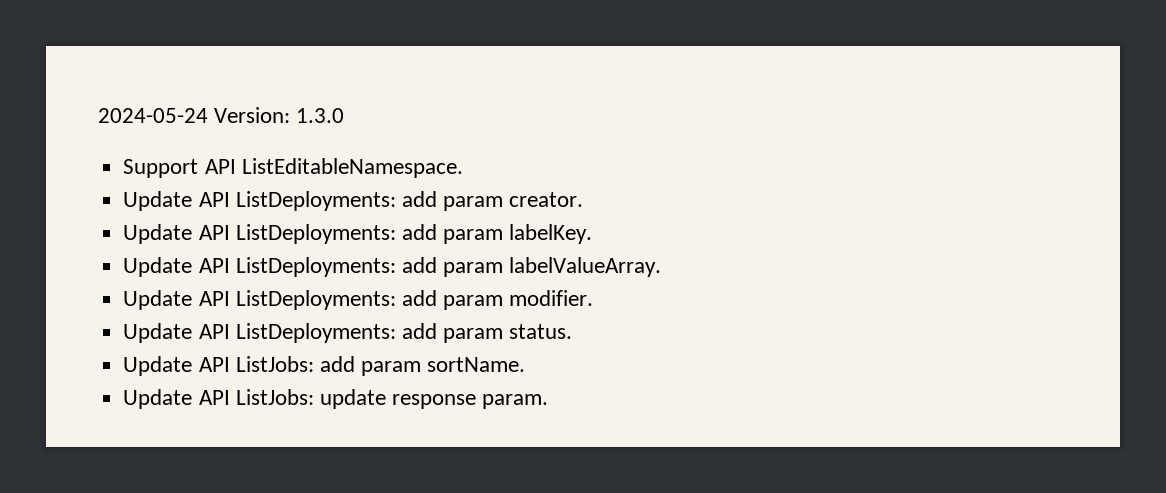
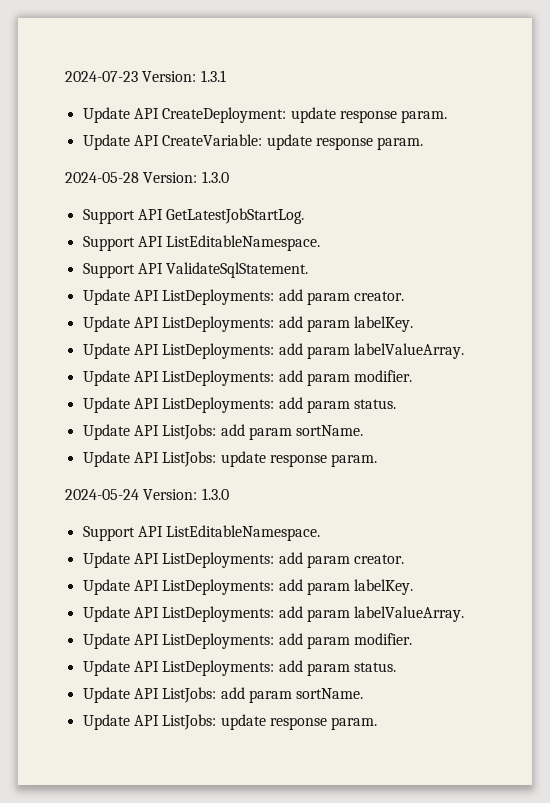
(98, 115) none -> [65,70,226,82] [82,107,448,123] [82,134,424,150] [65,171,229,183] [82,208,305,224] [82,235,321,251] [82,262,309,278] [82,289,405,305] [82,316,414,332] [82,343,465,359] [82,370,413,386] [82,397,397,413] [82,424,364,440] [82,451,378,467] 2024-07-23 Version: 1.3.1 // Update API CreateDeployment: update response param. // Update API CreateVariable: update response param. // 2024-05-28 Version: 1.3.0 // Support API GetLatestJobStartLog. // Support API ListEditableNamespace. // Support API ValidateSqlStatement. // Update API ListDeployments: add param creator. // Update API ListDeployments: add param labelKey. // Update API ListDeployments: add param labelValueArray. // Update API ListDeployments: add param modifier. // Update API ListDeployments: add param status. // Update API ListJobs: add param sortName. // Update API ListJobs: update response param. //

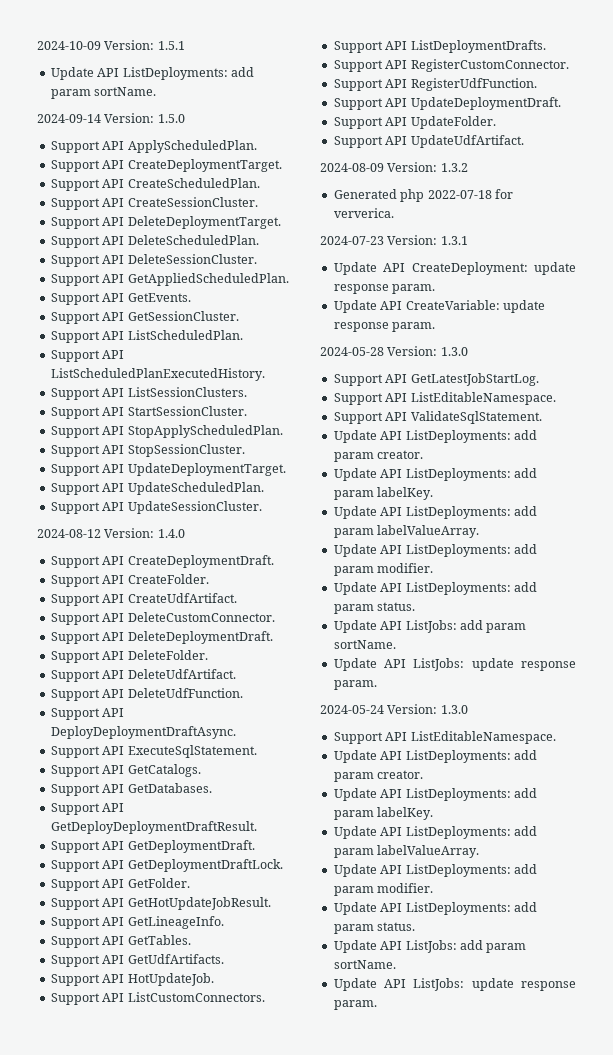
(65, 76) none -> [37,40,185,50] [50,67,254,80] [50,87,157,99] [37,113,185,123] [50,140,257,153] [50,159,282,172] [50,178,260,191] [50,197,258,210] [50,216,281,229] [50,235,259,248] [50,254,257,267] [50,273,289,286] [50,293,191,305] [50,311,239,324] [50,330,243,343] [50,350,125,362] [50,368,265,381] [50,387,247,400] [50,406,247,419] [50,425,283,438] [50,444,245,457] [50,463,286,476] [50,482,264,495] [50,501,262,514] [37,528,185,538] [50,555,274,568] [50,574,209,587] [50,593,237,606] [50,612,275,625] [50,631,273,644] [50,650,208,663] [50,669,236,682] [50,688,243,701] [50,708,125,720] [50,726,236,739] [50,745,257,758] [50,764,201,777] [50,783,212,796] [50,803,125,815] [50,821,257,834] [50,840,255,853] [50,859,283,872] [50,878,190,891] [50,897,271,910] [50,916,224,929] [50,935,191,948] [50,954,224,967] [50,973,214,986] [50,992,265,1005] [333,40,546,53] [333,59,569,72] [333,78,537,91] [333,97,561,110] [333,116,496,129] [333,135,524,148] [320,162,468,172] [333,189,513,202] [333,208,394,218] 2024-10-09 Version: 1.5.1 // Update API ListDeployments: add param sortName. // 2024-09-14 Version: 1.5.0 // Support API ApplyScheduledPlan. // Support API CreateDeploymentTarget. // Support API CreateScheduledPlan. // Support API CreateSessionCluster. // Support API DeleteDeploymentTarget. // Support API DeleteScheduledPlan. // Support API DeleteSessionCluster. // Support API GetAppliedScheduledPlan. // Support API GetEvents. // Support API GetSessionCluster. // Support API ListScheduledPlan. // Support API ListScheduledPlanExecutedHistory. // Support API ListSessionClusters. // Support API StartSessionCluster. // Support API StopApplyScheduledPlan. // Support API StopSessionCluster. // Support API UpdateDeploymentTarget. // Support API UpdateScheduledPlan. // Support API UpdateSessionCluster. // 2024-08-12 Version: 1.4.0 // Support API CreateDeploymentDraft. // Support API CreateFolder. // Support API CreateUdfArtifact. // Support API DeleteCustomConnector. // Support API DeleteDeploymentDraft. // Support API DeleteFolder. // Support API DeleteUdfArtifact. // Support API DeleteUdfFunction. // Support API DeployDeploymentDraftAsync. // Support API ExecuteSqlStatement. // Support API GetCatalogs. // Support API GetDatabases. // Support API GetDeployDeploymentDraftResult. // Support API GetDeploymentDraft. // Support API GetDeploymentDraftLock. // Support API GetFolder. // Support API GetHotUpdateJobResult. // Support API GetLineageInfo. // Support API GetTables. // Support API GetUdfArtifacts. // Support API HotUpdateJob. // Support API ListCustomConnectors. // Support API ListDeploymentDrafts. // Support API RegisterCustomConnector. // Support API RegisterUdfFunction. // Support API UpdateDeploymentDraft. // Support API UpdateFolder. // Support API UpdateUdfArtifact. // 2024-08-09 Version: 1.3.2 // Generated php 2022-07-18 for ververica. //

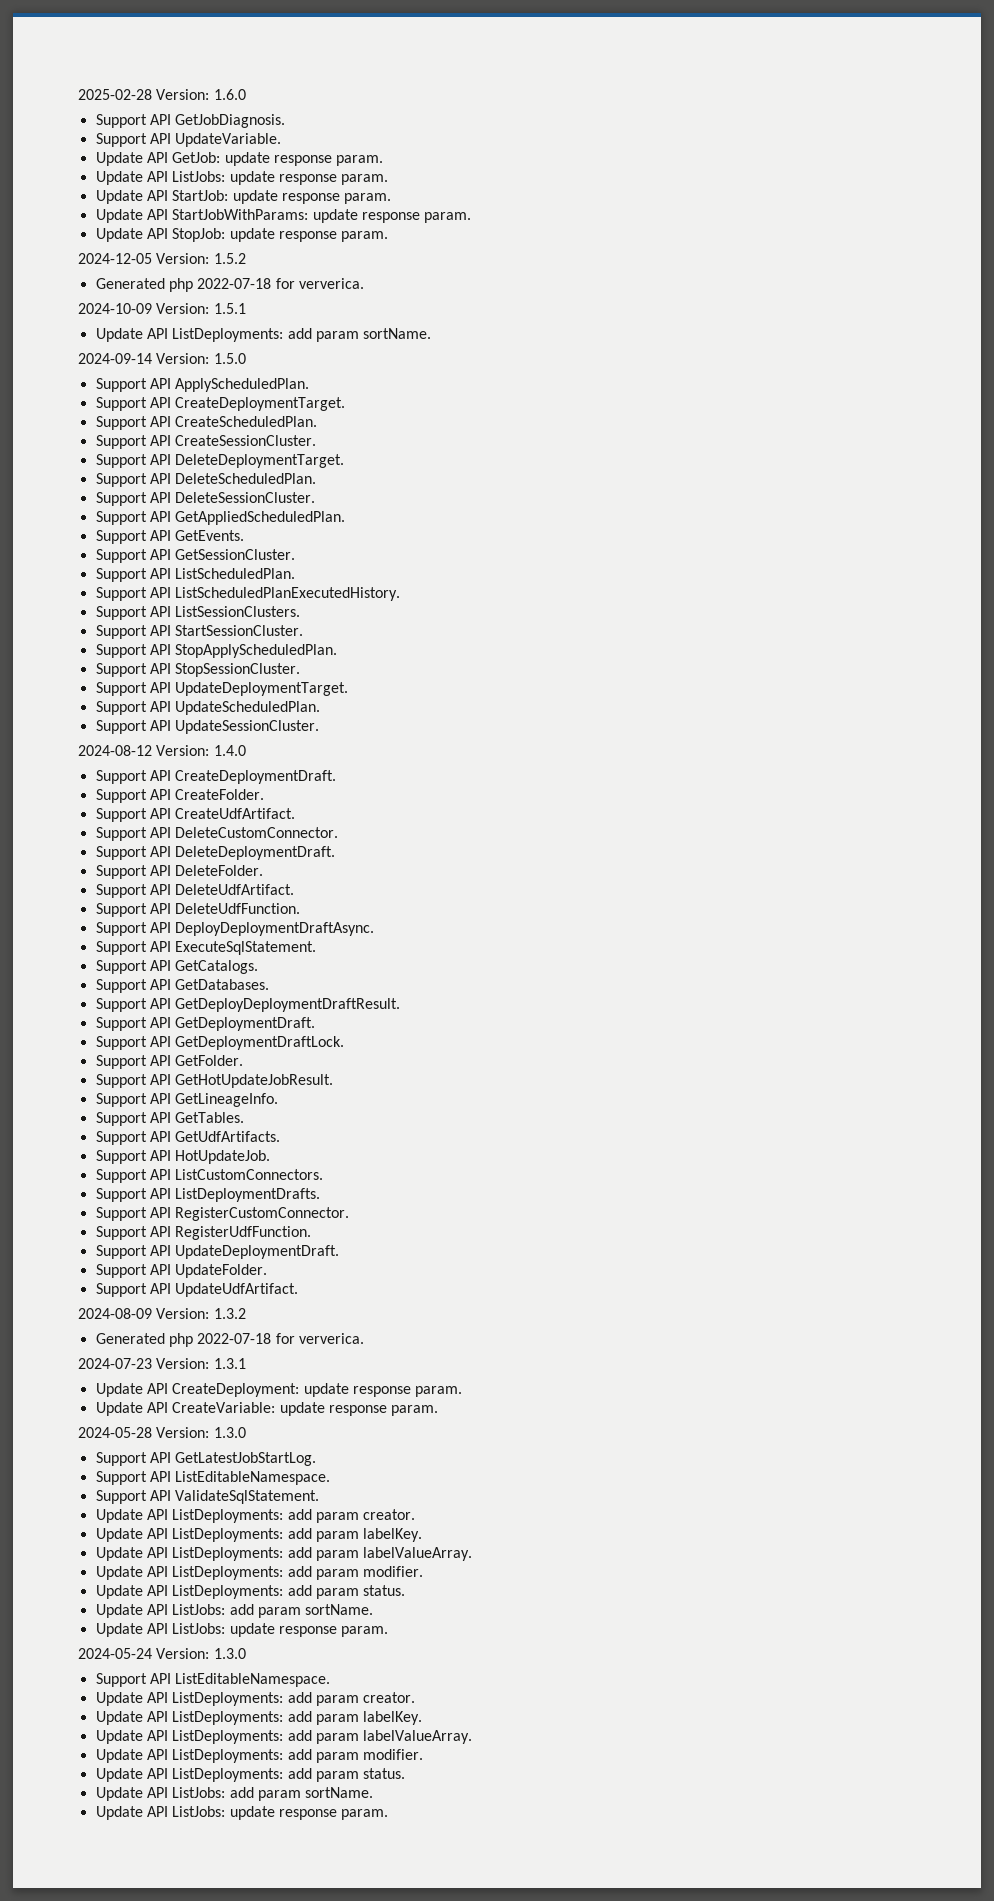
(37, 45) none -> [78,89,246,100] [95,114,286,128] [95,133,282,147] [95,152,384,166] [95,171,389,185] [95,190,392,204] [95,209,472,223] [95,228,389,242] [78,253,246,264] [95,278,364,292] 2025-02-28 Version: 1.6.0 // Support API GetJobDiagnosis. // Support API UpdateVariable. // Update API GetJob: update response param. // Update API ListJobs: update response param. // Update API StartJob: update response param. // Update API StartJobWithParams: update response param. // Update API StopJob: update response param. // 2024-12-05 Version: 1.5.2 // Generated php 2022-07-18 for ververica. //

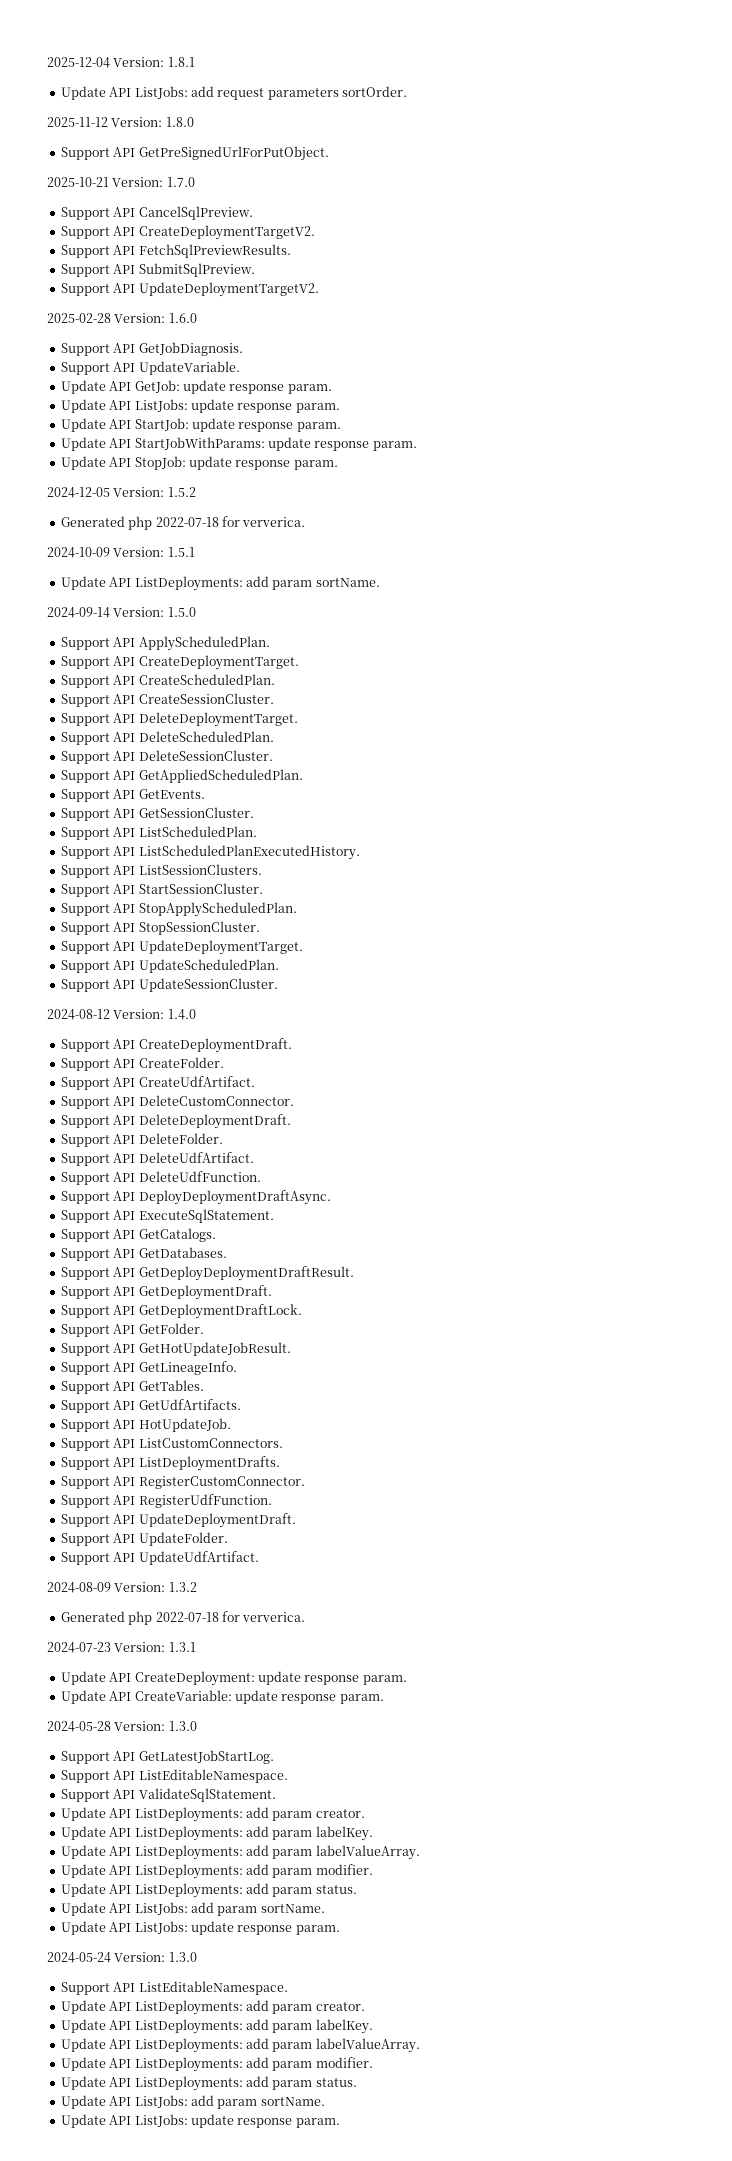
(78, 94) none -> [47,57,195,68] [60,86,407,100] [47,117,194,127] [60,146,329,161] [47,177,195,187] [60,206,253,220] [60,225,315,240] [60,244,291,258] [60,263,255,277] [60,282,319,297] 2025-12-04 Version: 1.8.1 // Update API ListJobs: add request parameters sortOrder. // 2025-11-12 Version: 1.8.0 // Support API GetPreSignedUrlForPutObject. // 2025-10-21 Version: 1.7.0 // Support API CancelSqlPreview. // Support API CreateDeploymentTargetV2. // Support API FetchSqlPreviewResults. // Support API SubmitSqlPreview. // Support API UpdateDeploymentTargetV2. //

